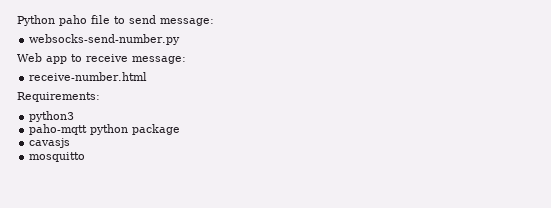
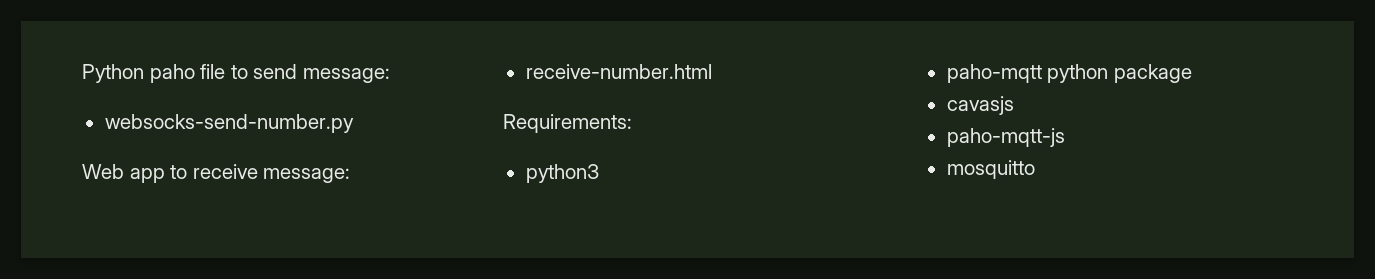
(71, 143) none -> [946,128,1065,147] // paho-mqtt-js

